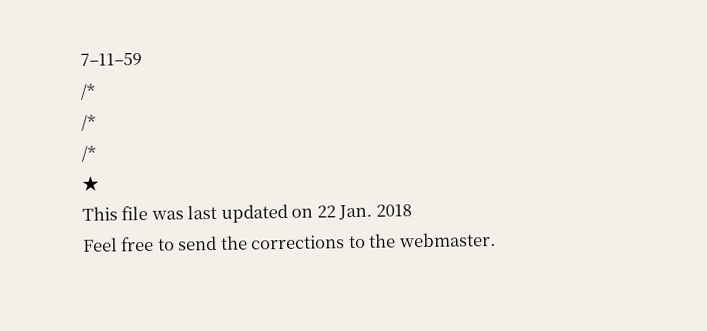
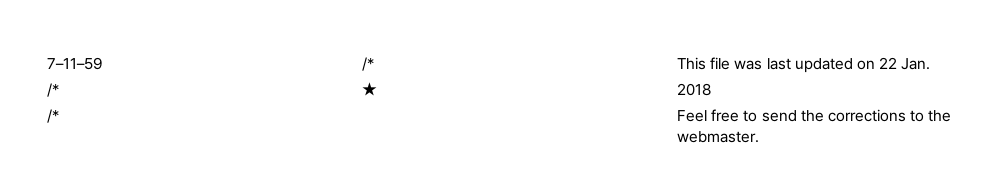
(373, 212) none -> (931, 64) //

